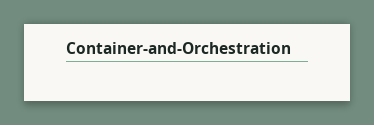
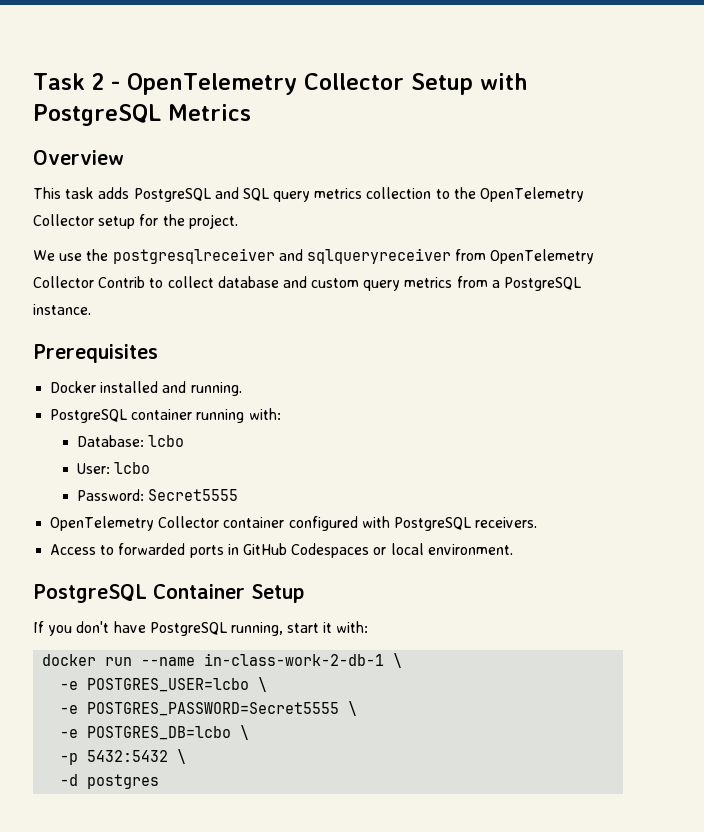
[66,42,291,54] Container-and-Orchestration -> [33,73,528,95] [33,104,251,126] [33,150,124,165] [33,187,585,202] [33,214,238,229] [33,248,595,264] [33,276,582,291] [33,304,91,315] [33,344,158,363] [50,381,242,396] [50,408,281,423] [77,435,185,447] [77,462,151,474] [77,489,239,501] [50,516,538,531] [50,543,513,558] [33,584,304,603] [33,621,369,636] [42,653,403,668] [60,677,268,692] [60,701,358,716] [60,725,250,740] [60,749,187,765] [60,774,160,789] Task 2 - OpenTelemetry Collector Setup with PostgreSQL Metrics // Overview // This task adds PostgreSQL and SQL query metrics collection to the OpenTelemetry Collector setup for the project. // We use the postgresqlreceiver and sqlqueryreceiver from OpenTelemetry Collector Contrib to collect database and custom query metrics from a PostgreSQL instance. // Prerequisites // Docker installed and running. // PostgreSQL container running with: // Database: lcbo // User: lcbo // Password: Secret5555 // OpenTelemetry Collector container configured with PostgreSQL receivers. // Access to forwarded ports in GitHub Codespaces or local environment. // PostgreSQL Container Setup // If you don't have PostgreSQL running, start it with: // docker run --name in-class-work-2-db-1 \ // -e POSTGRES_USER=lcbo \ // -e POSTGRES_PASSWORD=Secret5555 \ // -e POSTGRES_DB=lcbo \ // -p 5432:5432 \ // -d postgres

